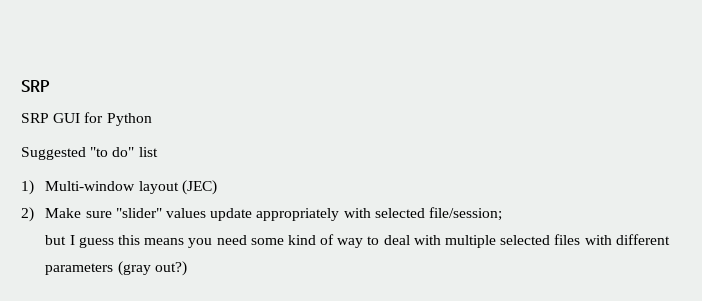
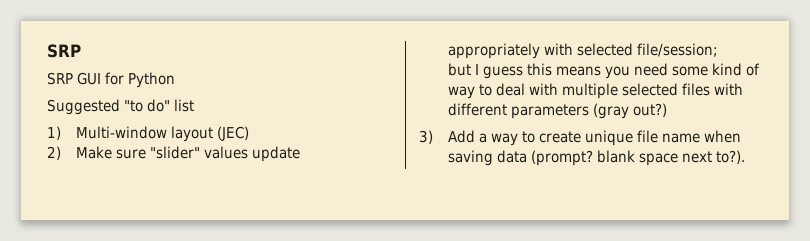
(187, 268) none -> [419,130,741,146] [447,150,745,166] // 3) Add a way to create unique file name when saving data (prompt? blank space next to?).

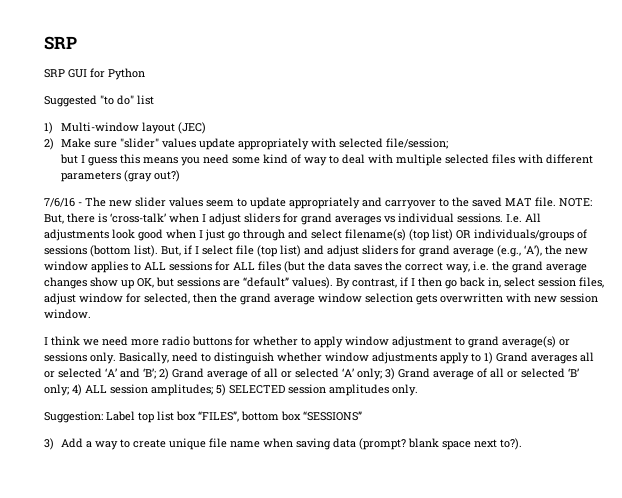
(667, 110) none -> [44,197,592,209] [44,213,541,225] [44,229,587,241] [44,245,588,257] [44,261,587,273] [44,277,604,289] [44,293,598,305] [44,309,91,319] [44,336,570,348] [44,352,594,364] [44,368,579,380] [44,384,418,396] [44,411,362,423] // 7/6/16 - The new slider values seem to update appropriately and carryover to the saved MAT file. NOTE: But, there is ‘cross-talk’ when I adjust sliders for grand averages vs individual sessions. I.e. All adjustments look good when I just go through and select filename(s) (top list) OR individuals/groups of sessions (bottom list). But, if I select file (top list) and adjust sliders for grand average (e.g., ‘A’), the new window applies to ALL sessions for ALL files (but the data saves the correct way, i.e. the grand average changes show up OK, but sessions are “default” values). By contrast, if I then go back in, select session files, adjust window for selected, then the grand average window selection gets overwritten with new session window. // I think we need more radio buttons for whether to apply window adjustment to grand average(s) or sessions only. Basically, need to distinguish whether window adjustments apply to 1) Grand averages all or selected ‘A’ and ‘B’; 2) Grand average of all or selected ‘A’ only; 3) Grand average of all or selected ‘B’ only; 4) ALL session amplitudes; 5) SELECTED session amplitudes only. // Suggestion: Label top list box “FILES”, bottom box “SESSIONS”

